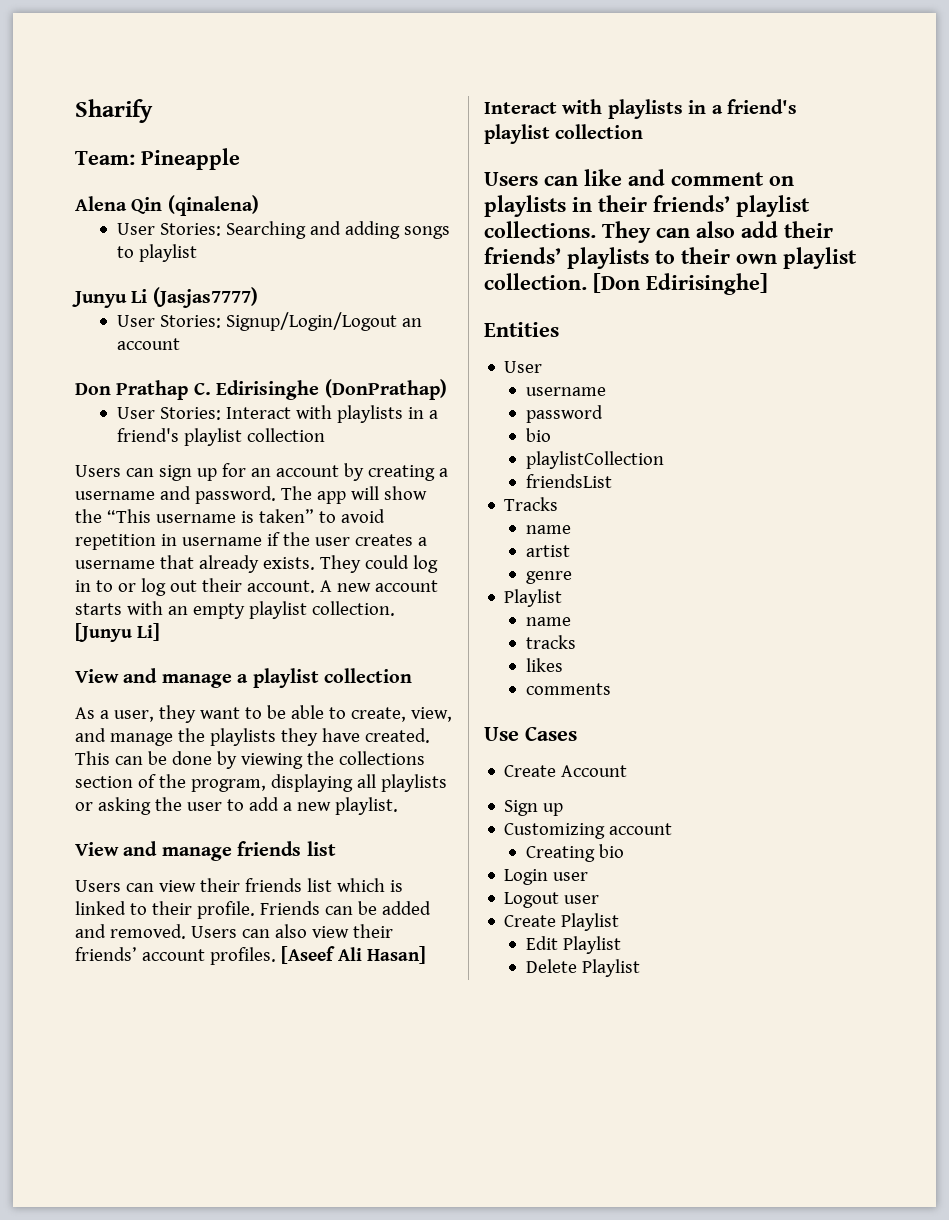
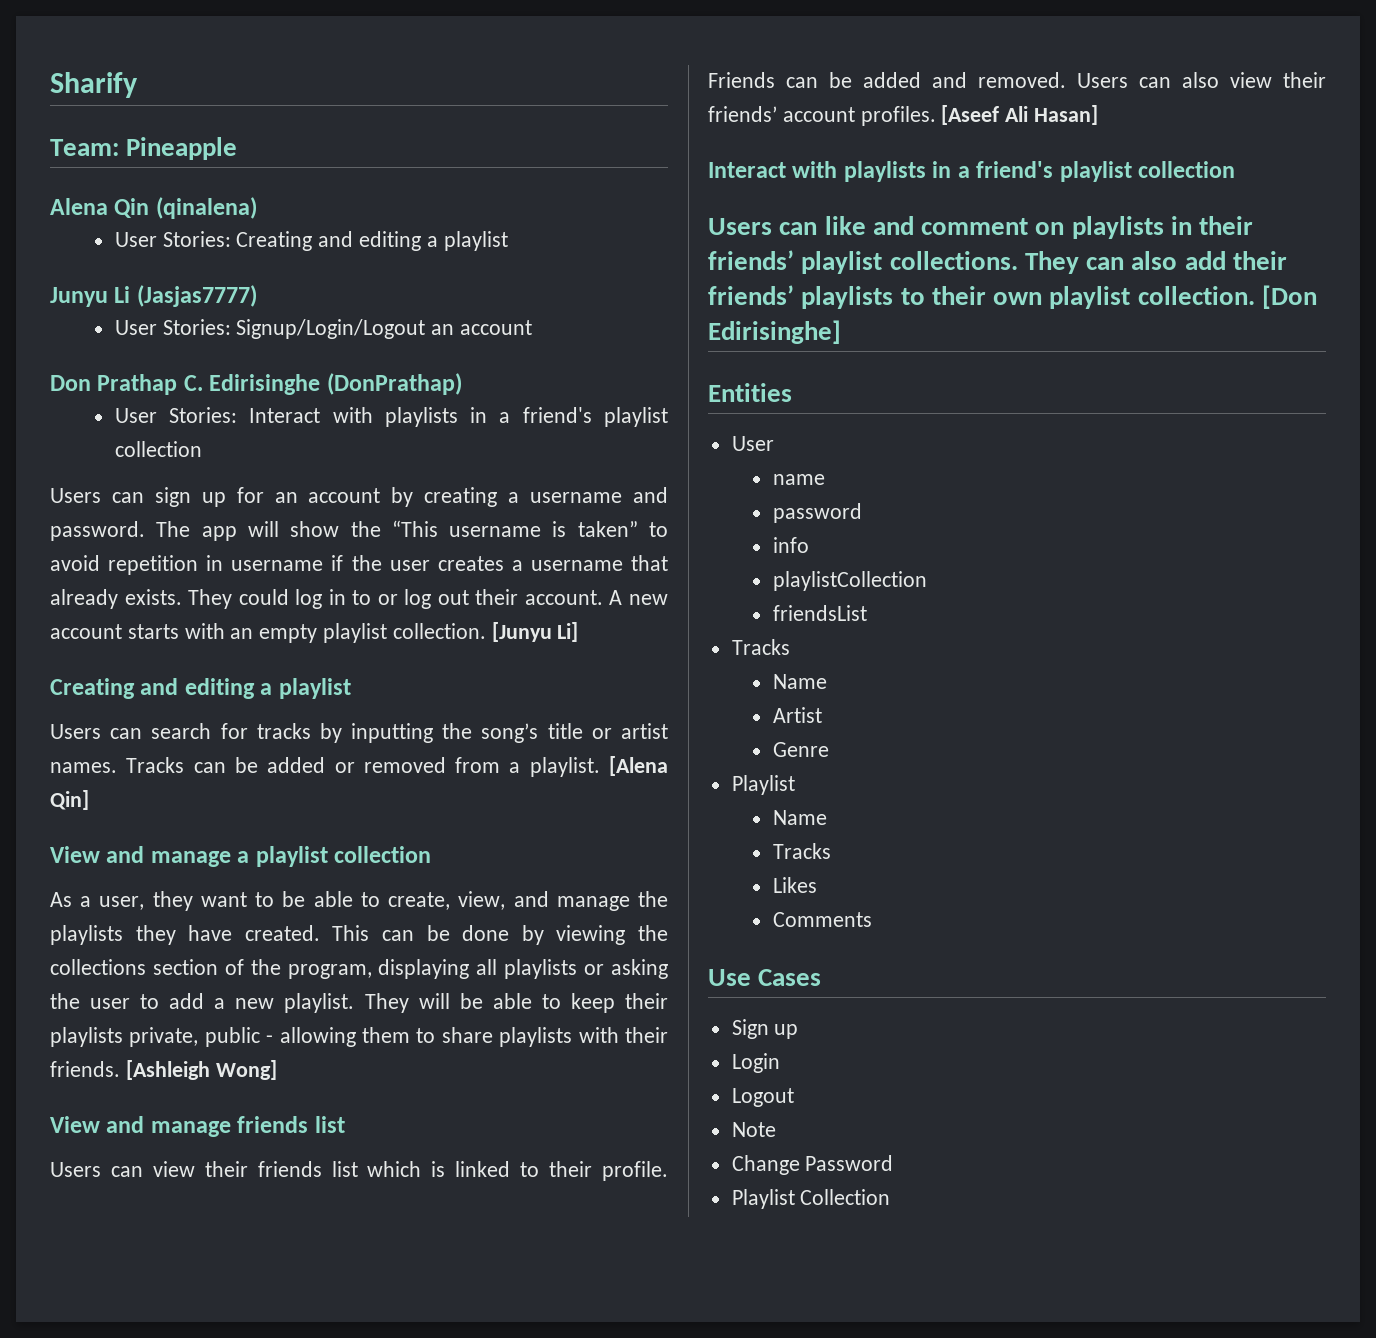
[226,221,451,239] [117,246,135,258] Searching and adding songs to -> [236,231,438,251] Creating and editing a
(160, 632) none -> [50,678,351,699] [50,723,668,743] [50,756,668,777] [50,790,89,810] // Creating and editing a playlist // Users can search for tracks by inputting the song’s title or artist names. Tracks can be added or removed from a playlist. [Alena Qin]
(398, 806) none -> [364,993,669,1013] [50,1027,668,1047] [50,1060,277,1080] They will be able to keep their playlists private, public - allowing them to share playlists with their friends. [Ashleigh Wong]
[526,387,607,396] username -> [772,474,825,485] name
[526,428,552,442] bio -> [772,537,809,553] info
[526,525,572,534] [526,545,571,557] [526,571,573,584] [504,589,563,607] [526,617,572,626] [526,635,577,649] [526,658,564,672] [526,683,612,695] name // artist // genre // Playlist // name // tracks // likes // comments -> [772,674,827,689] [772,707,822,723] [772,742,829,757] [731,775,795,795] [772,810,827,825] [772,843,831,859] [772,877,817,893] [772,912,872,927] Name // Artist // Genre // Playlist // Name // Tracks // Likes // Comments
[504,765,628,777] // Create Account -> (822, 977) none
[504,823,673,839] [526,844,625,862] // Customizing account // Creating bio -> (799, 1031) none
[553,872,589,881] user -> (780, 1063) none
[564,895,600,904] [504,913,620,931] [526,936,622,954] [526,959,641,977] user // Create Playlist // Edit Playlist // Delete Playlist -> [731,1122,776,1137] [731,1155,894,1175] [731,1189,891,1209] // Note // Change Password // Playlist Collection

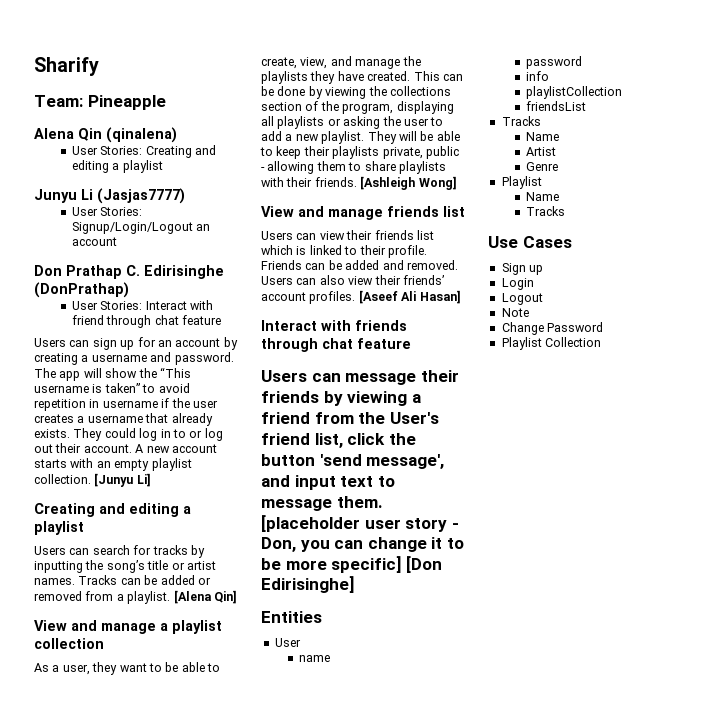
[384,407,668,427] [114,441,202,457] playlists in a friend's playlist collection -> [72,315,222,328] friend through chat feature
[843,161,1236,182] [708,216,1254,239] [708,250,1288,274] [708,285,1255,309] playlists in a friend's playlist collection // Users can like and comment on playlists in their friends’ playlist collections. They can also add their friends’ playlists to their own playlist collection. -> [355,320,407,331] [261,338,411,352] [261,370,459,385] [261,391,421,406] [261,412,439,424] [261,433,416,448] [261,454,445,469] [261,475,395,490] [261,496,383,511] [261,515,459,532] [261,537,464,552] [261,556,402,573] friends through chat feature // Users can message their friends by viewing a friend from the User's friend list, click the button 'send message', and input text to message them. [placeholder user story - Don, you can change it to be more specific]
[772,877,817,893] [772,912,872,927] // Likes // Comments -> (566, 211) none

